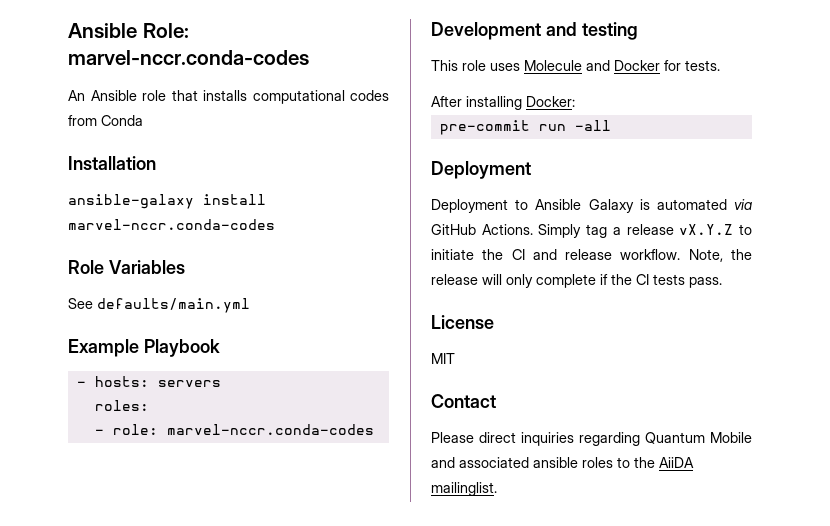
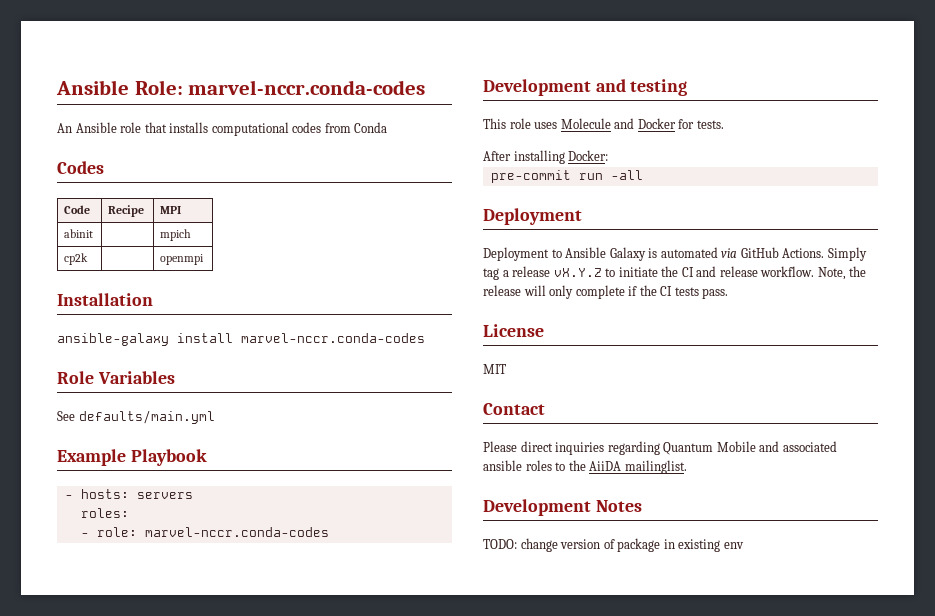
(143, 120) none -> [57,161,104,174] [64,205,91,214] [108,205,145,217] [160,206,182,214] [64,229,94,238] [160,229,192,241] [64,253,89,265] [160,254,205,265] // Codes // Code | Recipe | MPI // abinit | | mpich // cp2k | | openmpi
(497, 489) none -> [483,499,642,516] [483,538,744,552] // Development Notes // TODO: change version of package in existing env

